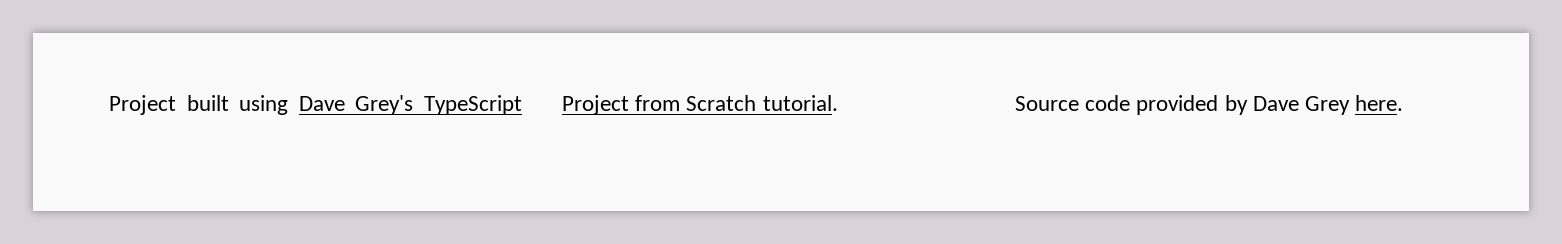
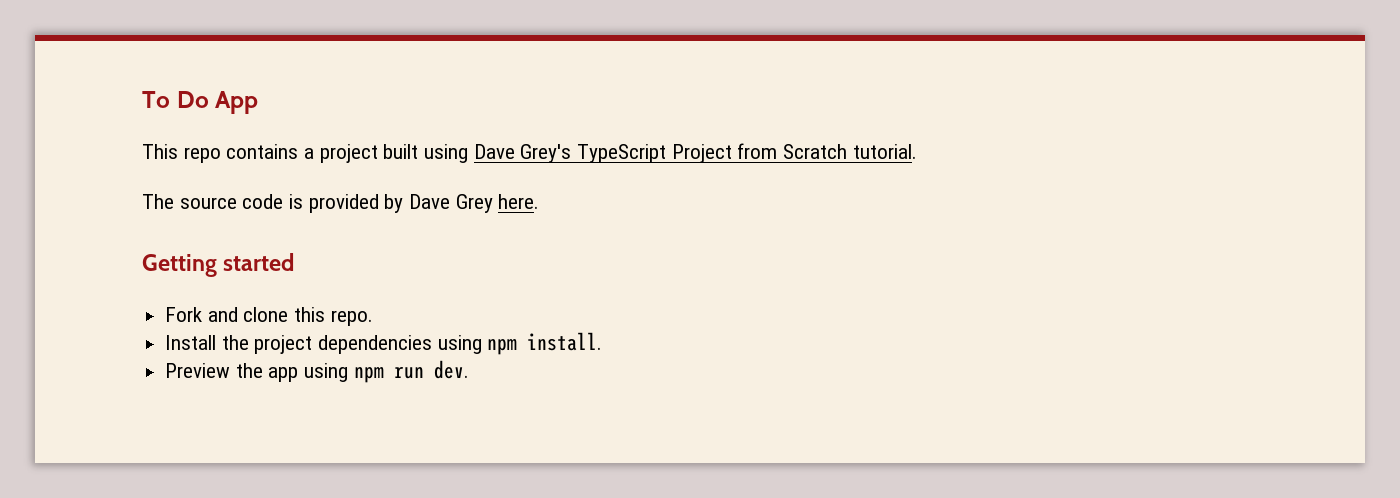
[109,95,176,115] Project -> [142,91,259,114] [142,144,378,163] To Do App // This repo contains a project
[1015,95,1131,111] Source code -> [142,194,304,209] The source code is
(1404, 103) none -> [142,253,295,277] [165,307,373,326] [165,332,603,355] [165,360,469,383] // Getting started // Fork and clone this repo. // Install the project dependencies using npm install. // Preview the app using npm run dev.

